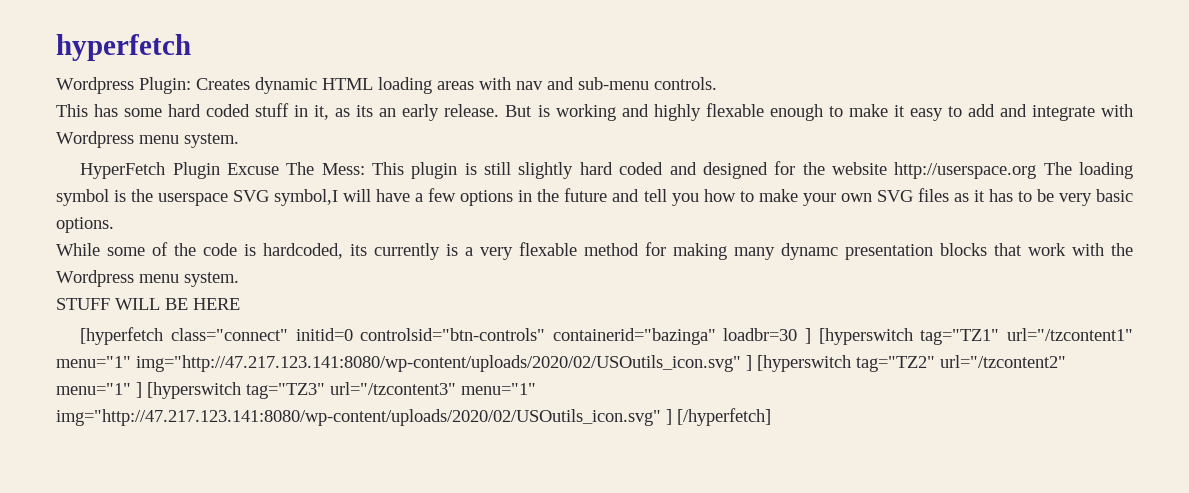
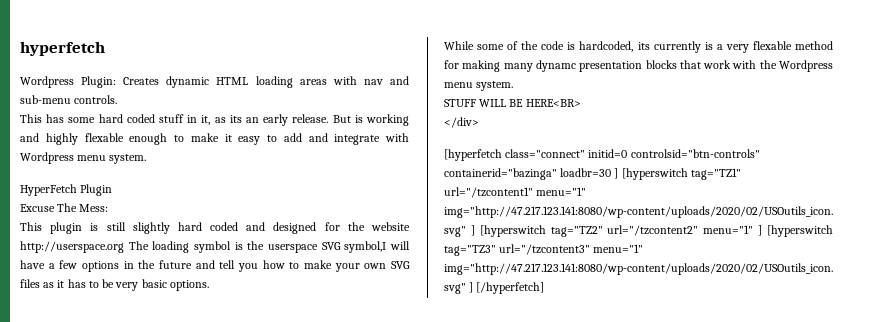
(220, 170) none -> (113, 190) //
(365, 169) none -> (109, 208) //
[193,298,240,310] HERE -> [525,99,581,107] [444,117,479,128] HERE<BR> // </div>

